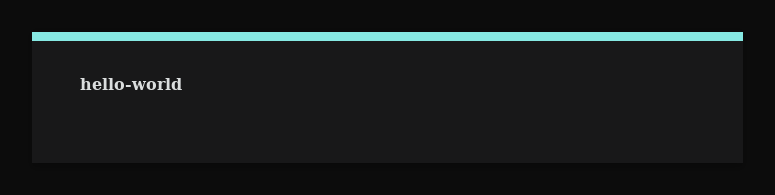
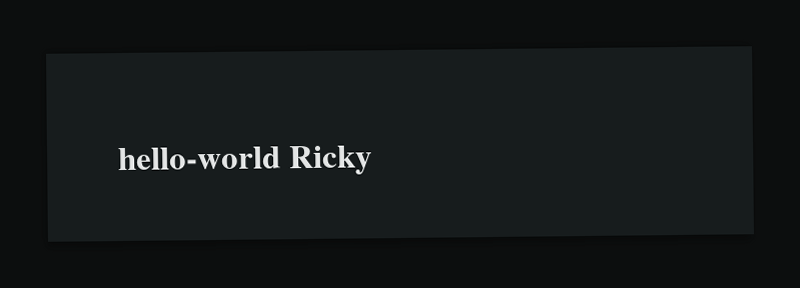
(182, 84) none -> [288,145,373,176] Ricky

